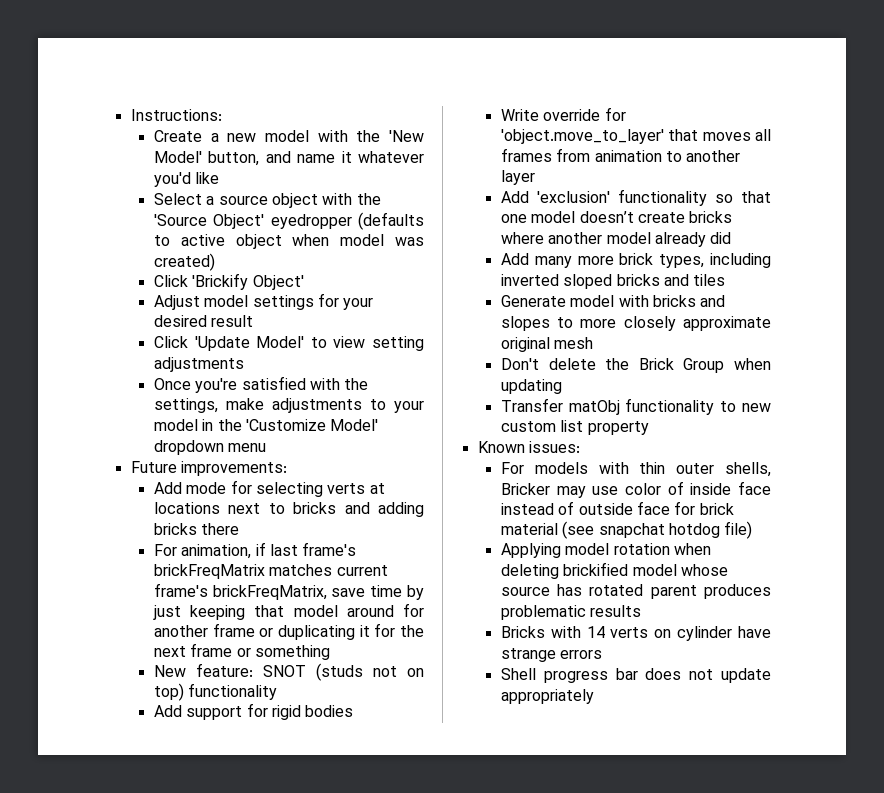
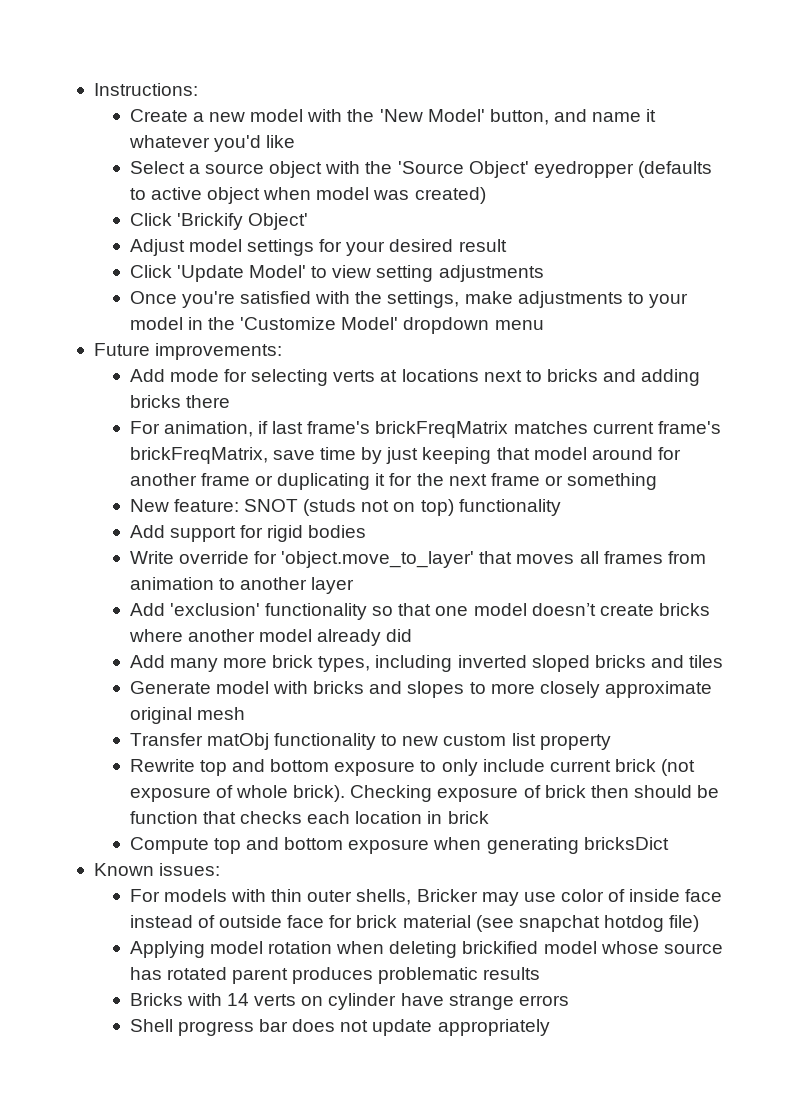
[500,358,771,373] [500,379,562,394] // Don't delete the Brick Group when updating -> (245, 713) none
(649, 428) none -> [129,759,696,776] [129,785,720,802] [129,811,489,824] [129,837,669,854] // Rewrite top and bottom exposure to only include current brick (not exposure of whole brick). Checking exposure of brick then should be function that checks each location in brick // Compute top and bottom exposure when generating bricksDict

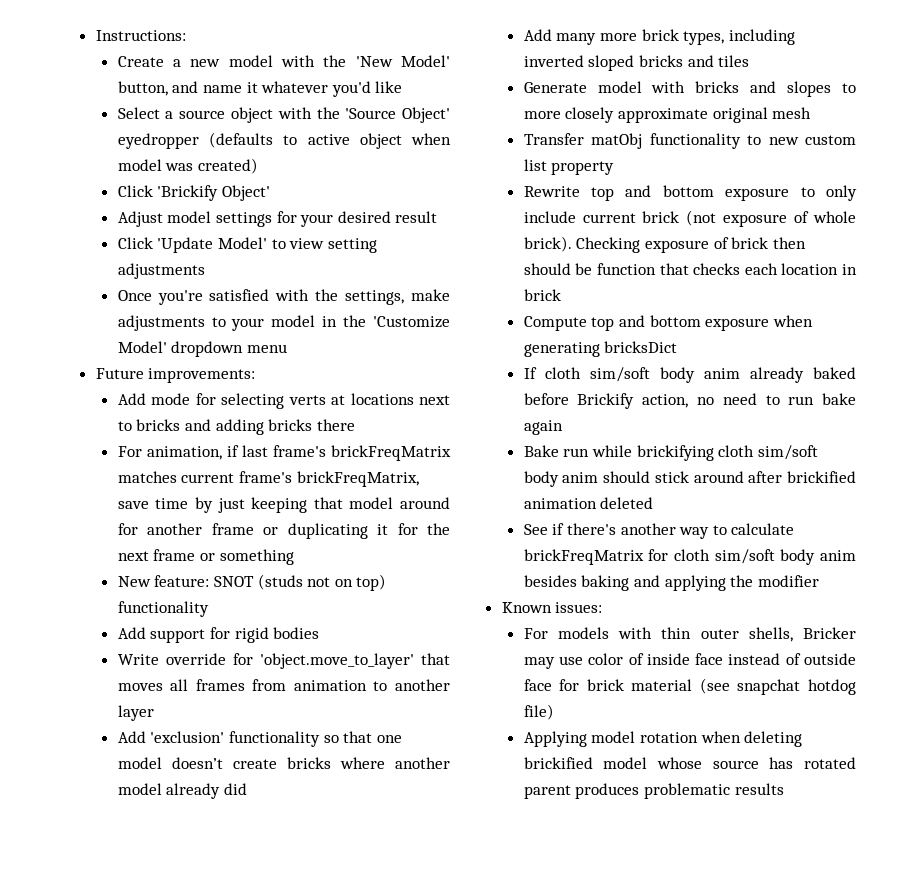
(669, 843) none -> [523,367,856,383] [523,393,856,409] [523,420,563,435] [523,445,818,461] [523,471,856,487] [523,497,654,509] [523,523,795,539] [523,549,856,565] [523,575,819,591] // If cloth sim/soft body anim already baked before Brickify action, no need to run bake again // Bake run while brickifying cloth sim/soft body anim should stick around after brickified animation deleted // See if there's another way to calculate brickFreqMatrix for cloth sim/soft body anim besides baking and applying the modifier
[129,993,569,1010] [129,1019,550,1036] // Bricks with 14 verts on cylinder have strange errors // Shell progress bar does not update appropriately -> (784, 789) none

